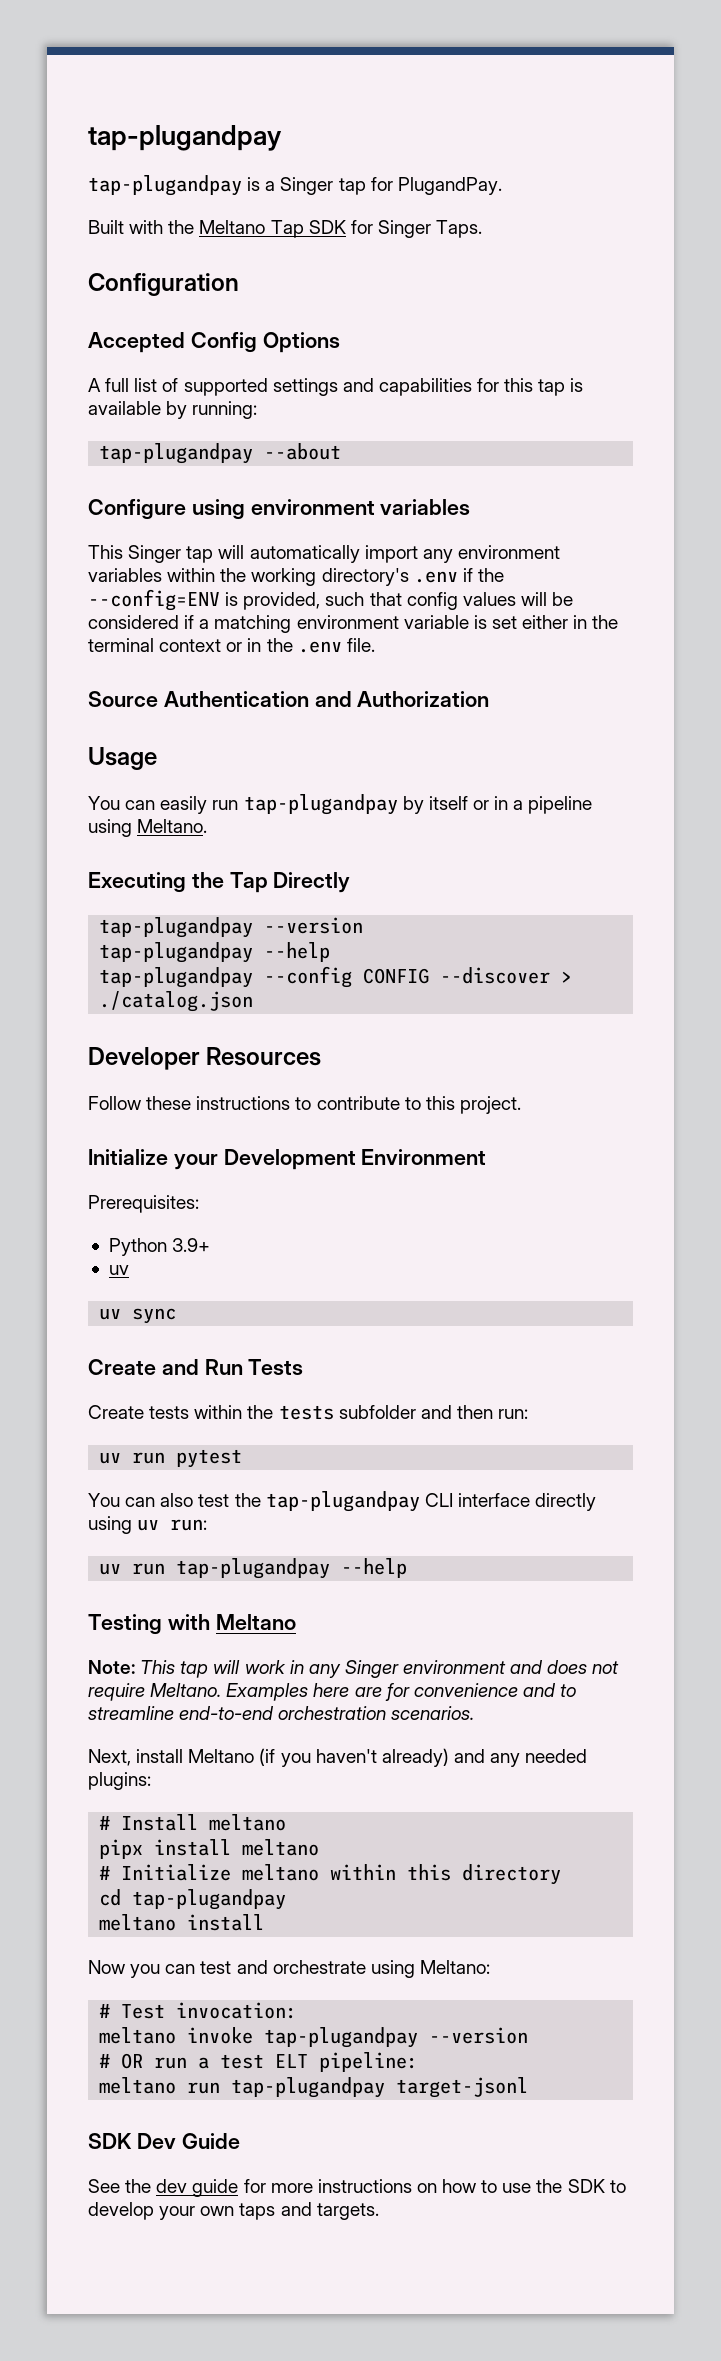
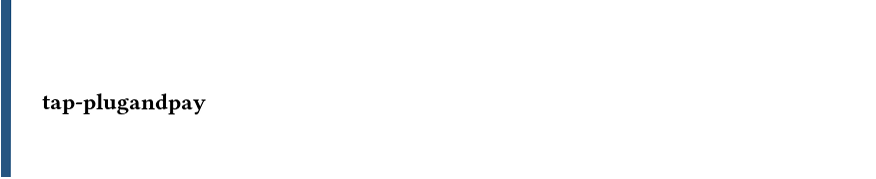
[88,125,282,151] [88,175,502,196] [88,220,483,238] [88,273,239,296] [88,332,340,353] [88,378,584,396] [88,401,258,419] [99,443,342,464] [88,499,471,520] [88,545,560,563] [88,568,504,586] [88,589,574,611] [88,615,619,633] [88,638,375,653] [88,691,490,707] [88,747,157,770] [88,794,593,815] [88,819,208,837] [88,872,351,893] [99,917,364,938] [99,942,331,963] [99,966,573,988] [99,991,254,1012] [88,1047,322,1070] [88,1096,521,1114] [88,1149,487,1170] [88,1195,199,1213] [108,1238,211,1256] [108,1265,129,1275] [99,1308,177,1324] [88,1359,304,1375] [88,1405,529,1420] [99,1449,243,1468] [88,1491,597,1512] [88,1516,208,1534] [99,1558,408,1579] [88,1614,296,1635] [88,1660,620,1678] [88,1683,577,1701] [88,1706,475,1720] [88,1748,588,1767] [88,1772,151,1790] [99,1814,287,1831] [99,1839,320,1859] [99,1864,562,1885] [99,1889,287,1910] [99,1914,265,1931] [88,1960,490,1978] [99,2002,298,2019] [99,2027,529,2048] [99,2052,419,2072] [99,2077,529,2098] [88,2133,240,2149] [88,2179,626,2197] [88,2202,379,2220] tap-plugandpay // tap-plugandpay is a Singer tap for PlugandPay. // Built with the Meltano Tap SDK for Singer Taps. // Configuration // Accepted Config Options // A full list of supported settings and capabilities for this tap is available by running: // tap-plugandpay --about // Configure using environment variables // This Singer tap will automatically import any environment variables within the working directory's .env if the --config=ENV is provided, such that config values will be considered if a matching environment variable is set either in the terminal context or in the .env file. // Source Authentication and Authorization // Usage // You can easily run tap-plugandpay by itself or in a pipeline using Meltano. // Executing the Tap Directly // tap-plugandpay --version // tap-plugandpay --help // tap-plugandpay --config CONFIG --discover > ./catalog.json // Developer Resources // Follow these instructions to contribute to this project. // Initialize your Development Environment // Prerequisites: // Python 3.9+ // uv // uv sync // Create and Run Tests // Create tests within the tests subfolder and then run: // uv run pytest // You can also test the tap-plugandpay CLI interface directly using uv run: // uv run tap-plugandpay --help // Testing with Meltano // Note: This tap will work in any Singer environment and does not require Meltano. Examples here are for convenience and to streamline end-to-end orchestration scenarios. // Next, install Meltano (if you haven't already) and any needed plugins: // # Install meltano // pipx install meltano // # Initialize meltano within this directory // cd tap-plugandpay // meltano install // Now you can test and orchestrate using Meltano: // # Test invocation: // meltano invoke tap-plugandpay --version // # OR run a test ELT pipeline: // meltano run tap-plugandpay target-jsonl // SDK Dev Guide // See the dev guide for more instructions on how to use the SDK to develop your own taps and targets. -> [41,93,206,115] tap-plugandpay

